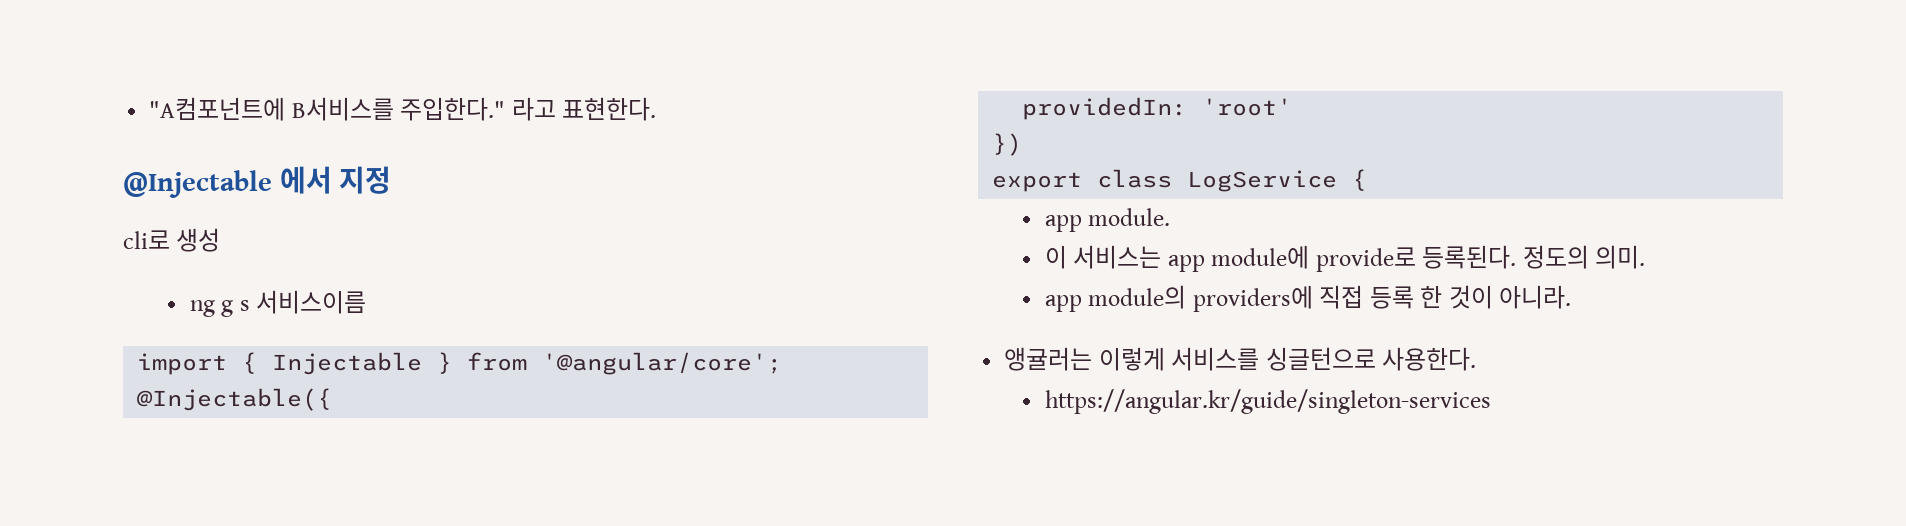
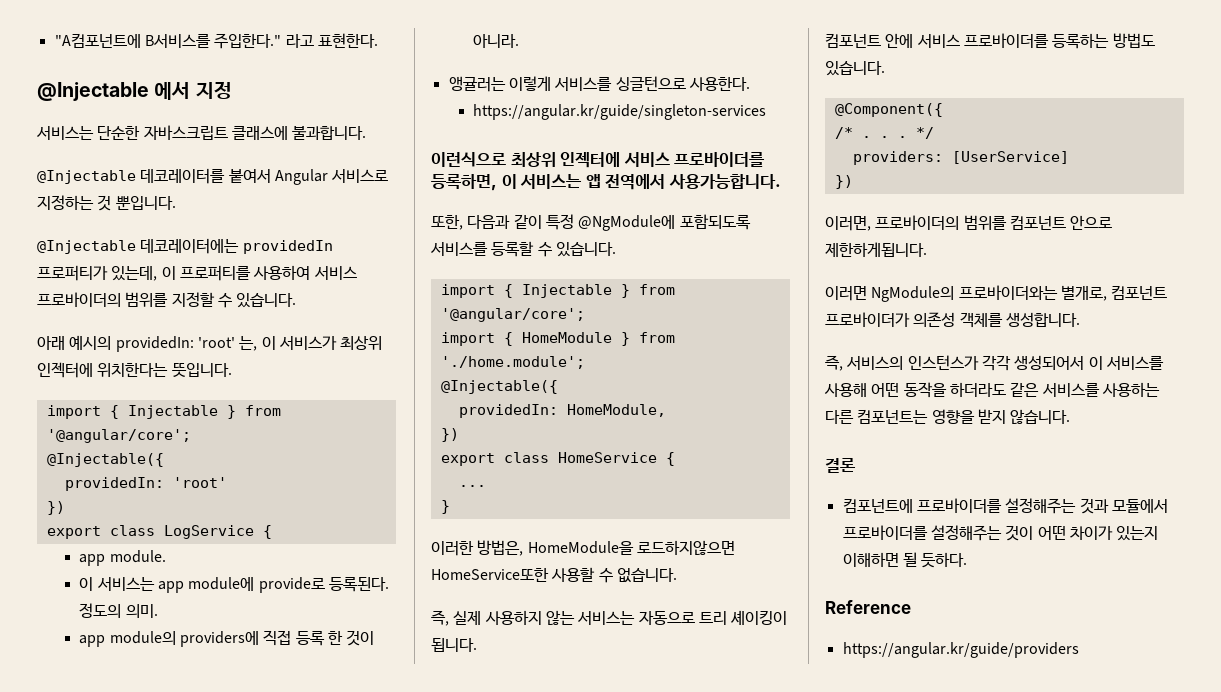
[123,228,221,252] [189,290,367,317] cli로 생성 // ng g s 서비스이름 -> [36,125,367,140] [37,168,389,185] [37,195,176,211] [37,238,333,254] [37,265,357,281] [37,292,297,308] [37,335,383,352] [37,362,232,378] 서비스는 단순한 자바스크립트 클래스에 불과합니다. // @Injectable 데코레이터를 붙여서 Angular 서비스로 지정하는 것 뿐입니다. // @Injectable 데코레이터에는 providedIn 프로퍼티가 있는데, 이 프로퍼티를 사용하여 서비스 프로바이더의 범위를 지정할 수 있습니다. // 아래 예시의 providedIn: 'root' 는, 이 서비스가 최상위 인젝터에 위치한다는 뜻입니다.
(1491, 401) none -> [431,152,766,168] [431,174,781,191] [431,214,751,231] [430,241,616,257] [440,284,675,298] [440,308,585,322] [440,332,675,346] [440,356,585,369] [440,380,558,394] [458,404,666,418] [440,428,459,442] [440,452,675,466] [458,485,486,487] [440,500,450,514] [431,540,735,556] [431,567,677,583] [431,610,788,626] [431,638,477,652] [825,33,1155,49] [825,61,885,76] [834,103,943,117] [834,127,934,139] [852,151,1069,165] [834,175,853,189] [825,215,1113,231] [825,242,927,257] [825,285,1168,302] [825,312,1080,328] [825,355,1164,371] [824,382,1160,398] [825,409,1071,424] [825,458,856,473] [842,498,1168,514] [842,525,1159,541] [842,552,968,568] [825,600,911,614] [842,642,1079,658] // 이런식으로 최상위 인젝터에 서비스 프로바이더를 등록하면, 이 서비스는 앱 전역에서 사용가능합니다. // 또한, 다음과 같이 특정 @NgModule에 포함되도록 서비스를 등록할 수 있습니다. // import { Injectable } from '@angular/core'; // import { HomeModule } from './home.module'; // @Injectable({ // providedIn: HomeModule, // }) // export class HomeService { // ... // } // 이러한 방법은, HomeModule을 로드하지않으면 HomeService또한 사용할 수 없습니다. // 즉, 실제 사용하지 않는 서비스는 자동으로 트리 셰이킹이 됩니다. // 컴포넌트 안에 서비스 프로바이더를 등록하는 방법도 있습니다. // @Component({ // /* . . . */ // providers: [UserService] // }) // 이러면, 프로바이더의 범위를 컴포넌트 안으로 제한하게됩니다. // 이러면 NgModule의 프로바이더와는 별개로, 컴포넌트 프로바이더가 의존성 객체를 생성합니다. // 즉, 서비스의 인스턴스가 각각 생성되어서 이 서비스를 사용해 어떤 동작을 하더라도 같은 서비스를 사용하는 다른 컴포넌트는 영향을 받지 않습니다. // 결론 // 컴포넌트에 프로바이더를 설정해주는 것과 모듈에서 프로바이더를 설정해주는 것이 어떤 차이가 있는지 이해하면 될 듯하다. // Reference // https://angular.kr/guide/providers

